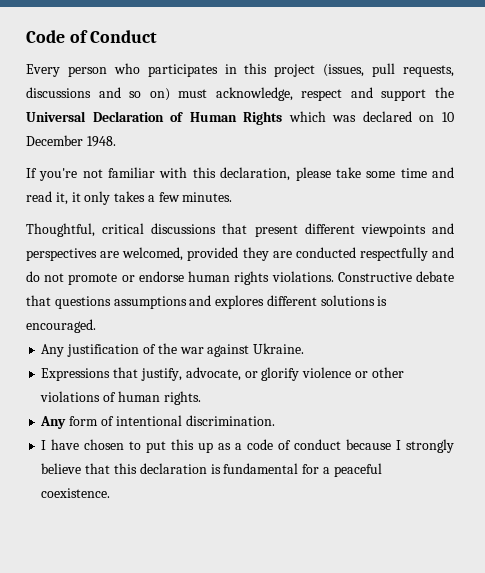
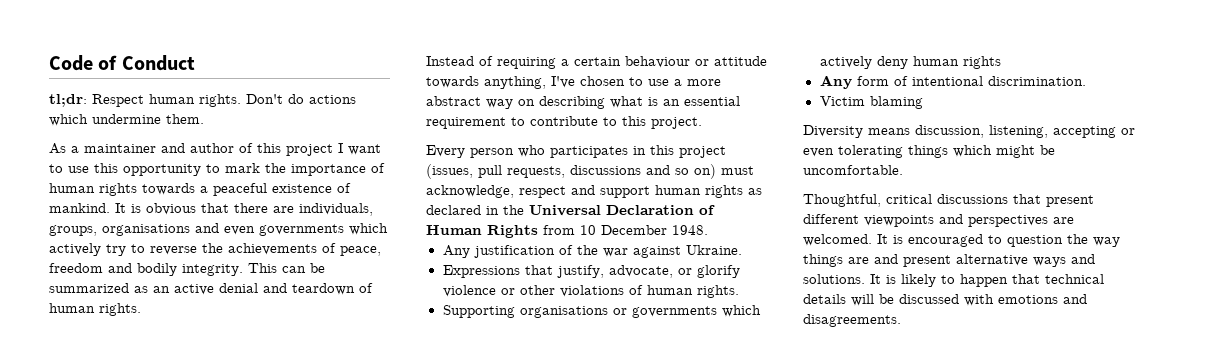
(158, 36) none -> [49,94,356,107] [49,114,204,126] [49,143,381,156] [49,163,385,176] [49,183,351,196] [49,203,373,216] [49,223,388,236] [49,243,381,256] [49,263,325,276] [49,283,373,295] [49,303,141,316] [426,56,767,69] [426,76,721,89] [426,96,740,109] [426,116,702,129] // tl;dr: Respect human rights. Don't do actions which undermine them. // As a maintainer and author of this project I want to use this opportunity to mark the importance of human rights towards a peaceful existence of mankind. It is obvious that there are individuals, groups, organisations and even governments which actively try to reverse the achievements of peace, freedom and bodily integrity. This can be summarized as an active denial and teardown of human rights. // Instead of requiring a certain behaviour or attitude towards anything, I've chosen to use a more abstract way on describing what is an essential requirement to contribute to this project.
(427, 95) none -> [655,185,762,198] [426,205,499,215] human rights as declared in
[288,111,435,122] which was declared on -> [543,225,575,235] from
[26,167,455,181] [26,191,233,205] [26,223,454,237] [26,247,454,261] [26,271,455,285] [26,295,388,309] [26,319,96,333] // If you're not familiar with this declaration, please take some time and read it, it only takes a few minutes. // Thoughtful, critical discussions that present different viewpoints and perspectives are welcomed, provided they are conducted respectfully and do not promote or endorse human rights violations. Constructive debate that questions assumptions and explores different solutions is encouraged. -> (708, 230) none
(201, 398) none -> [442,305,761,318] [819,56,1001,69] // Supporting organisations or governments which actively deny human rights
[41,439,454,453] [41,463,382,477] [41,488,111,498] I have chosen to put this up as a code of conduct because I strongly believe that this declaration is fundamental for a peaceful coexistence. -> [819,96,923,109] [803,125,1135,138] [803,145,1055,158] [803,165,903,175] [803,194,1094,207] [803,214,1074,227] [803,234,1120,247] [803,254,1095,267] [803,274,1104,287] [803,294,1087,306] [803,314,901,327] Victim blaming // Diversity means discussion, listening, accepting or even tolerating things which might be uncomfortable. // Thoughtful, critical discussions that present different viewpoints and perspectives are welcomed. It is encouraged to question the way things are and present alternative ways and solutions. It is likely to happen that technical details will be discussed with emotions and disagreements.

